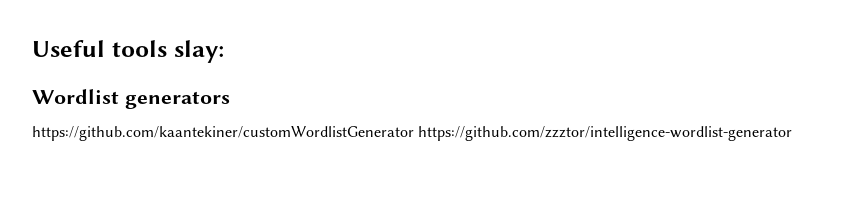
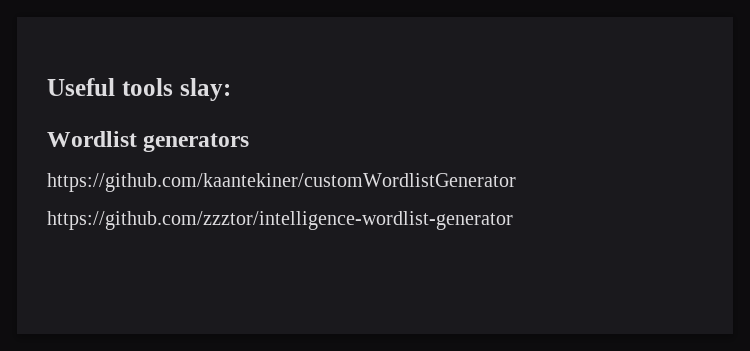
(414, 133) none -> (516, 182) //

